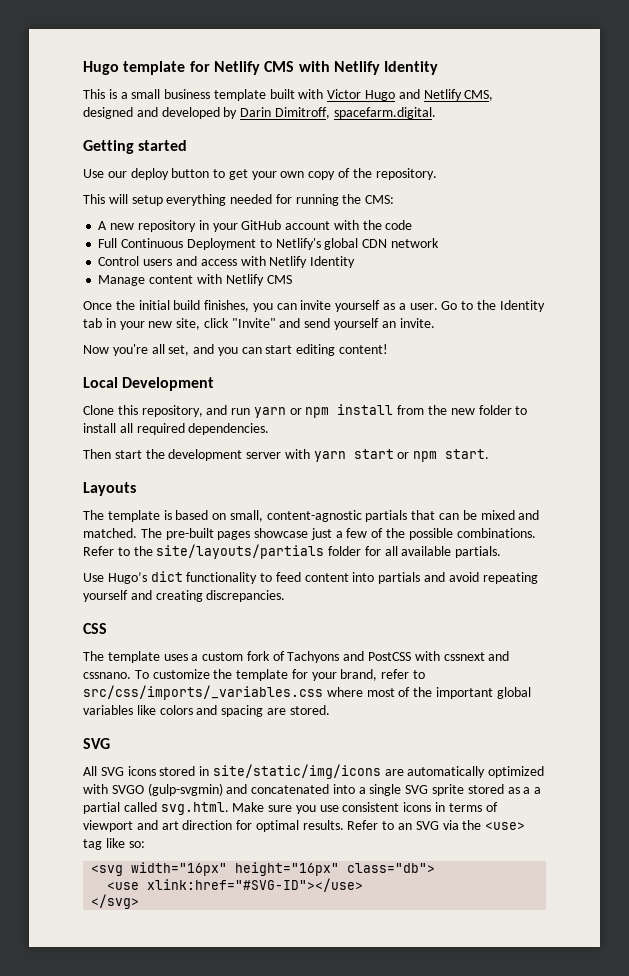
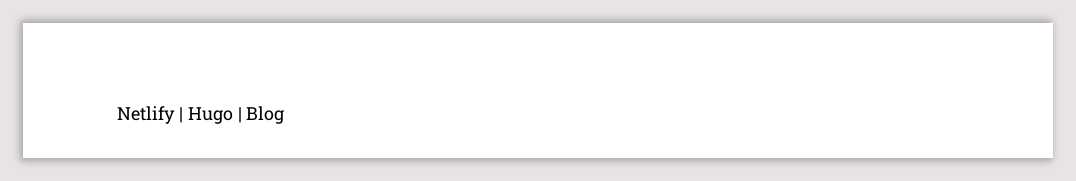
[83,61,439,75] [83,89,494,101] [83,107,436,119] [83,140,188,154] [83,168,437,180] [83,194,395,206] [98,220,413,232] [98,238,439,250] [98,256,356,268] [98,274,292,286] [83,300,545,312] [83,318,435,330] [83,344,389,356] [83,377,215,391] [83,404,528,418] [83,423,270,435] [83,449,490,462] [83,482,136,496] [83,510,540,522] [83,528,536,540] [83,544,502,559] [83,571,538,584] [83,590,286,602] [83,623,107,634] [83,651,510,663] [83,669,426,681] [83,685,531,700] [83,705,330,717] [83,738,110,749] [83,764,545,779] [83,783,542,796] [83,802,498,815] [83,820,526,832] [83,838,145,850] [91,862,436,876] [107,878,364,892] [91,894,140,909] Hugo template for Netlify CMS with Netlify Identity // This is a small business template built with Victor Hugo and Netlify CMS, designed and developed by Darin Dimitroff, spacefarm.digital. // Getting started // Use our deploy button to get your own copy of the repository. // This will setup everything needed for running the CMS: // A new repository in your GitHub account with the code // Full Continuous Deployment to Netlify's global CDN network // Control users and access with Netlify Identity // Manage content with Netlify CMS // Once the initial build finishes, you can invite yourself as a user. Go to the Identity tab in your new site, click "Invite" and send yourself an invite. // Now you're all set, and you can start editing content! // Local Development // Clone this repository, and run yarn or npm install from the new folder to install all required dependencies. // Then start the development server with yarn start or npm start. // Layouts // The template is based on small, content-agnostic partials that can be mixed and matched. The pre-built pages showcase just a few of the possible combinations. Refer to the site/layouts/partials folder for all available partials. // Use Hugo’s dict functionality to feed content into partials and avoid repeating yourself and creating discrepancies. // CSS // The template uses a custom fork of Tachyons and PostCSS with cssnext and cssnano. To customize the template for your brand, refer to src/css/imports/_variables.css where most of the important global variables like colors and spacing are stored. // SVG // All SVG icons stored in site/static/img/icons are automatically optimized with SVGO (gulp-svgmin) and concatenated into a single SVG sprite stored as a a partial called svg.html. Make sure you use consistent icons in terms of viewport and art direction for optimal results. Refer to an SVG via the <use> tag like so: // <svg width="16px" height="16px" class="db"> // <use xlink:href="#SVG-ID"></use> // </svg> -> [117,106,285,124] Netlify | Hugo | Blog

